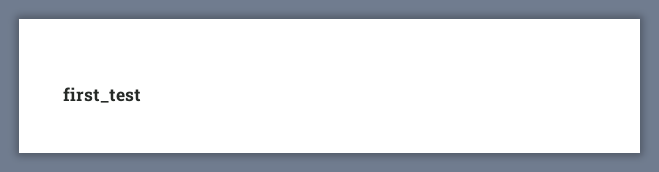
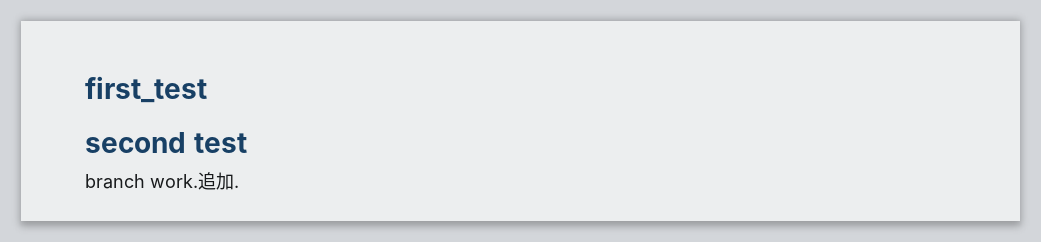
(141, 95) none -> [85,132,247,153] [85,172,239,190] // second test // branch work.追加.

